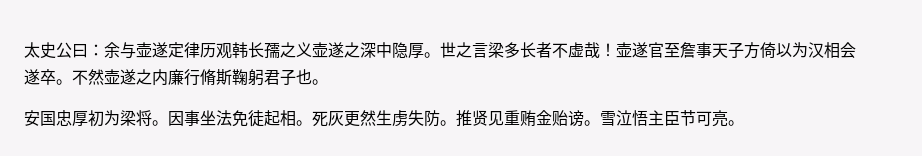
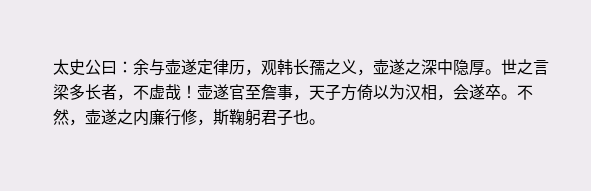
(216, 50) none -> [245,69,261,76] ，
(312, 49) none -> [357,69,373,76] ，
(552, 50) none -> [117,94,133,101] ，
(712, 50) none -> [293,94,309,101] ，
(840, 50) none -> [437,94,453,101] ，
(104, 77) none -> [69,119,85,126] ，
[200,69,216,85] 脩 -> [181,109,213,126] 修，
[24,110,744,127] // 安国忠厚初为梁将。因事坐法免徒起相。死灰更然生虏失防。推贤见重贿金贻谤。雪泣悟主臣节可亮。 -> (325, 122) none

